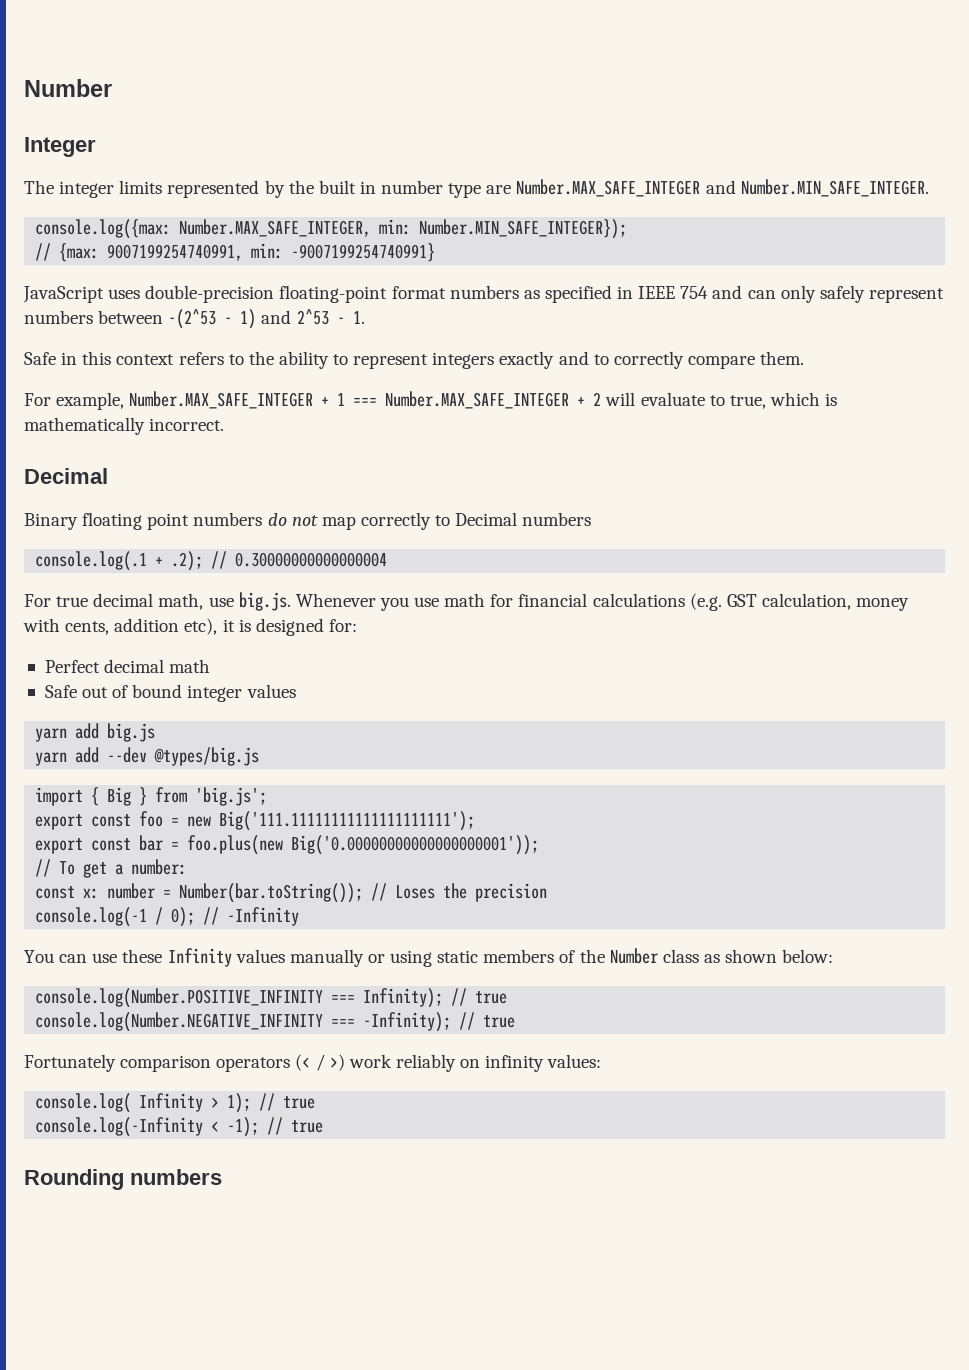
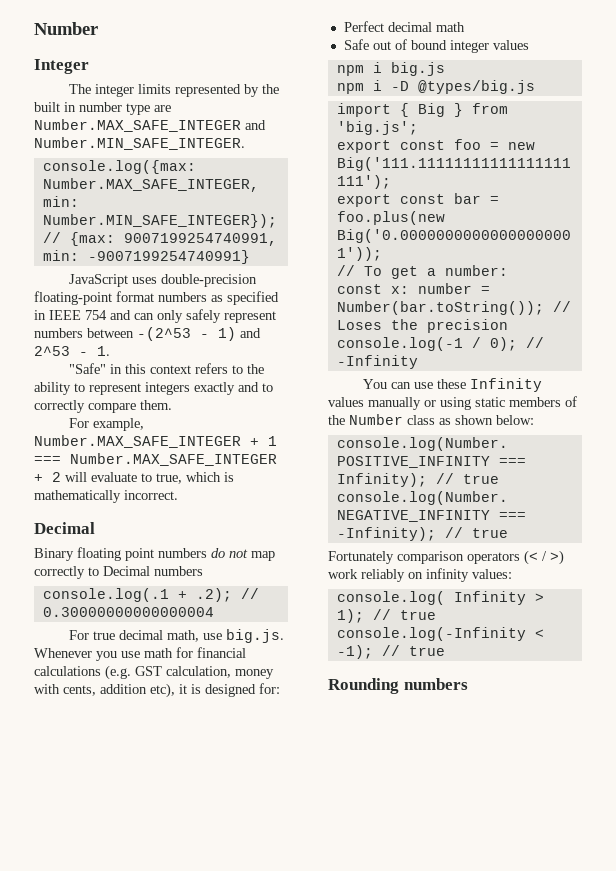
[24,352,56,365] Safe -> [69,363,107,374] "Safe"
[35,723,100,742] yarn add -> [336,62,382,76] npm i
[35,747,148,766] yarn add --dev -> [336,80,409,94] npm i -D

